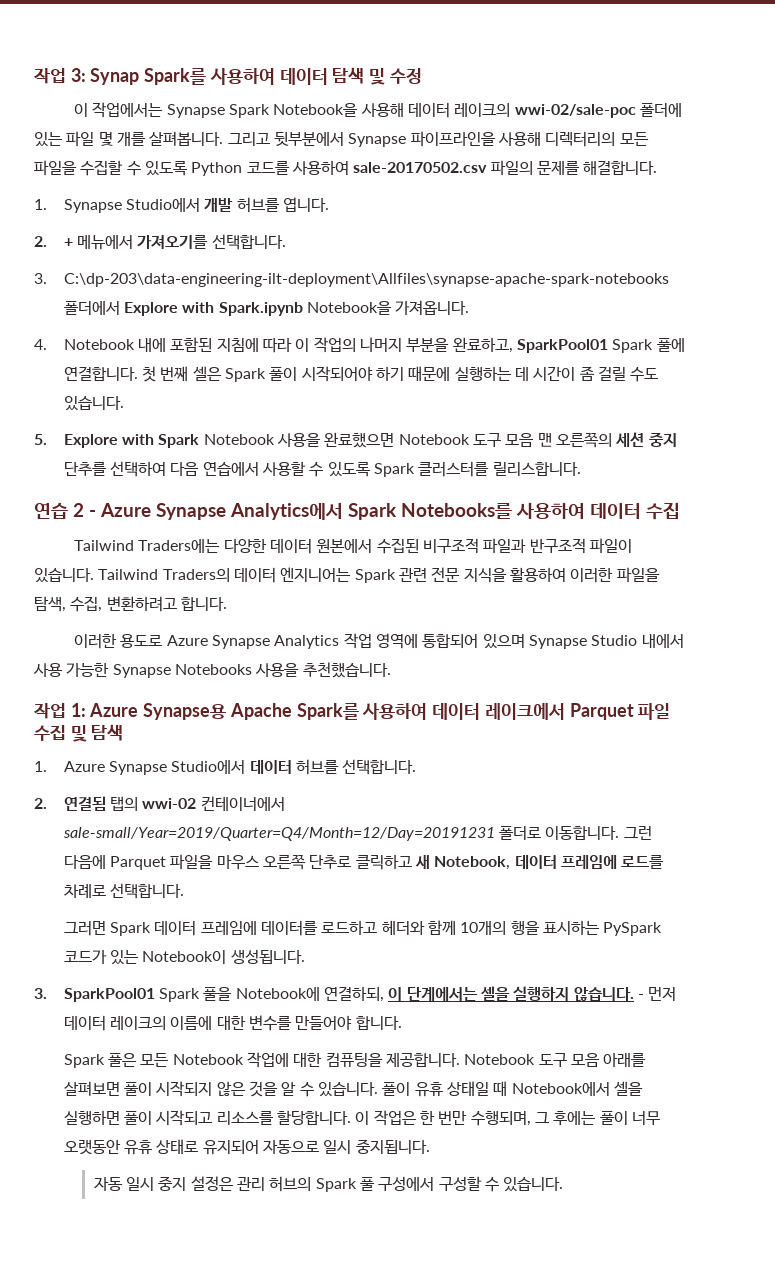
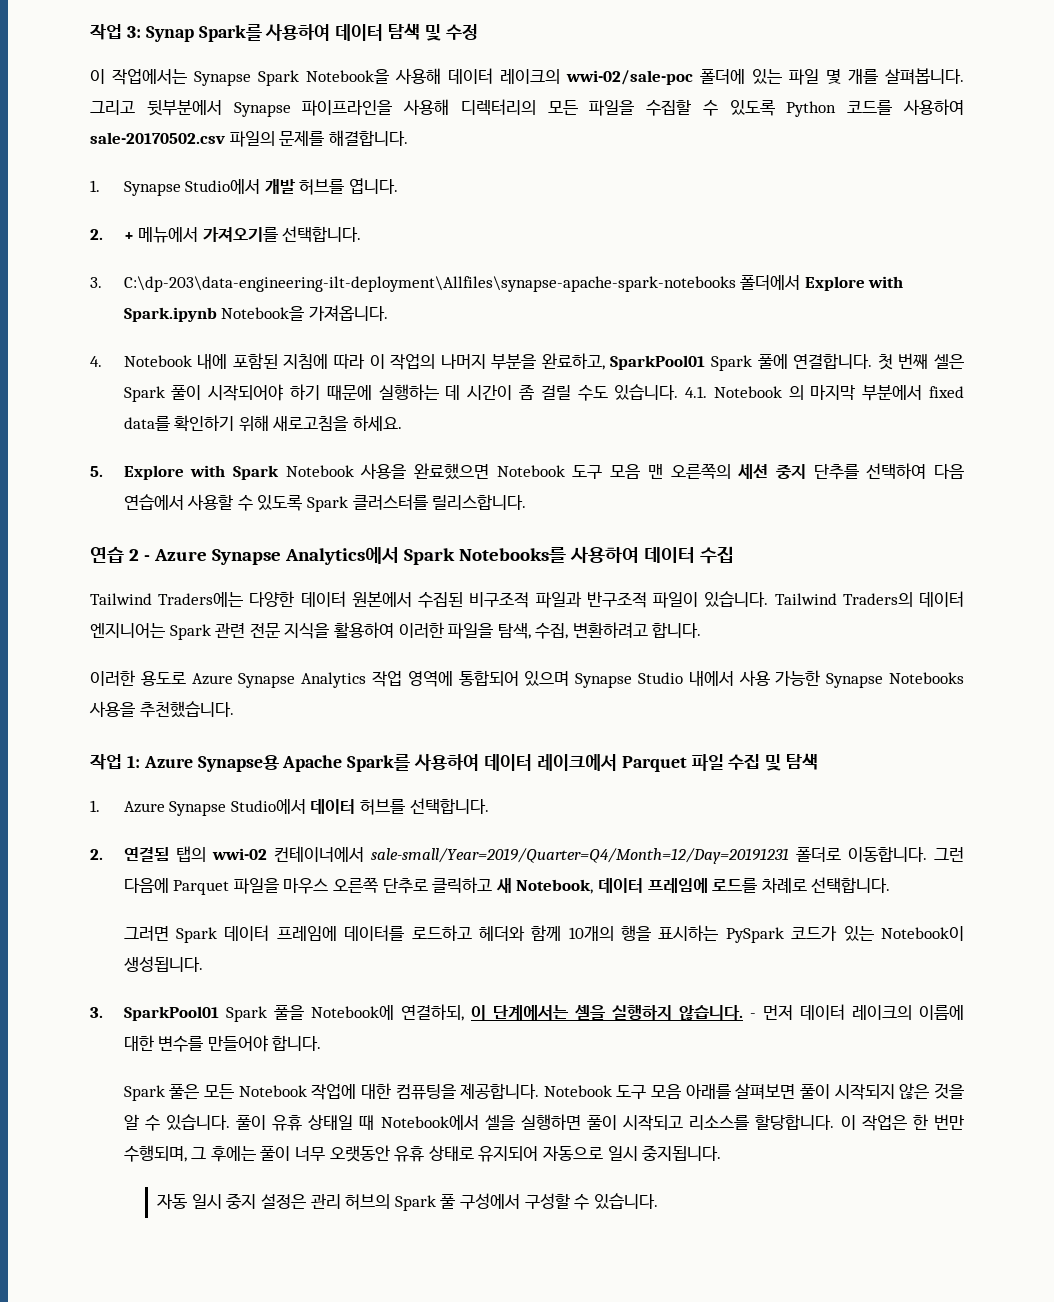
(124, 403) none -> [685,385,964,401] [123,415,402,432] 4.1. Notebook 의 마지막 부분에서 fixed data를 확인하기 위해 새로고침을 하세요.

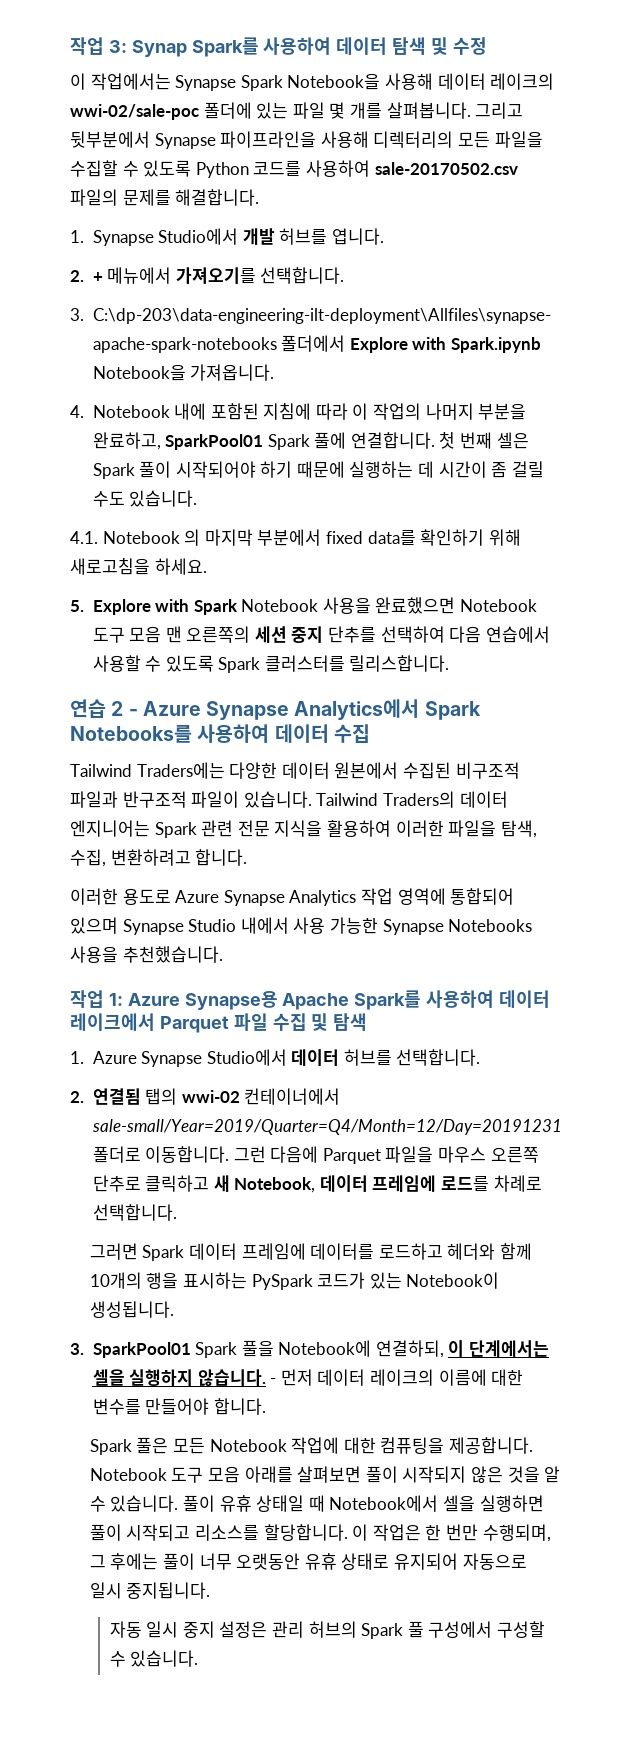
(679, 392) none -> (198, 498) //

